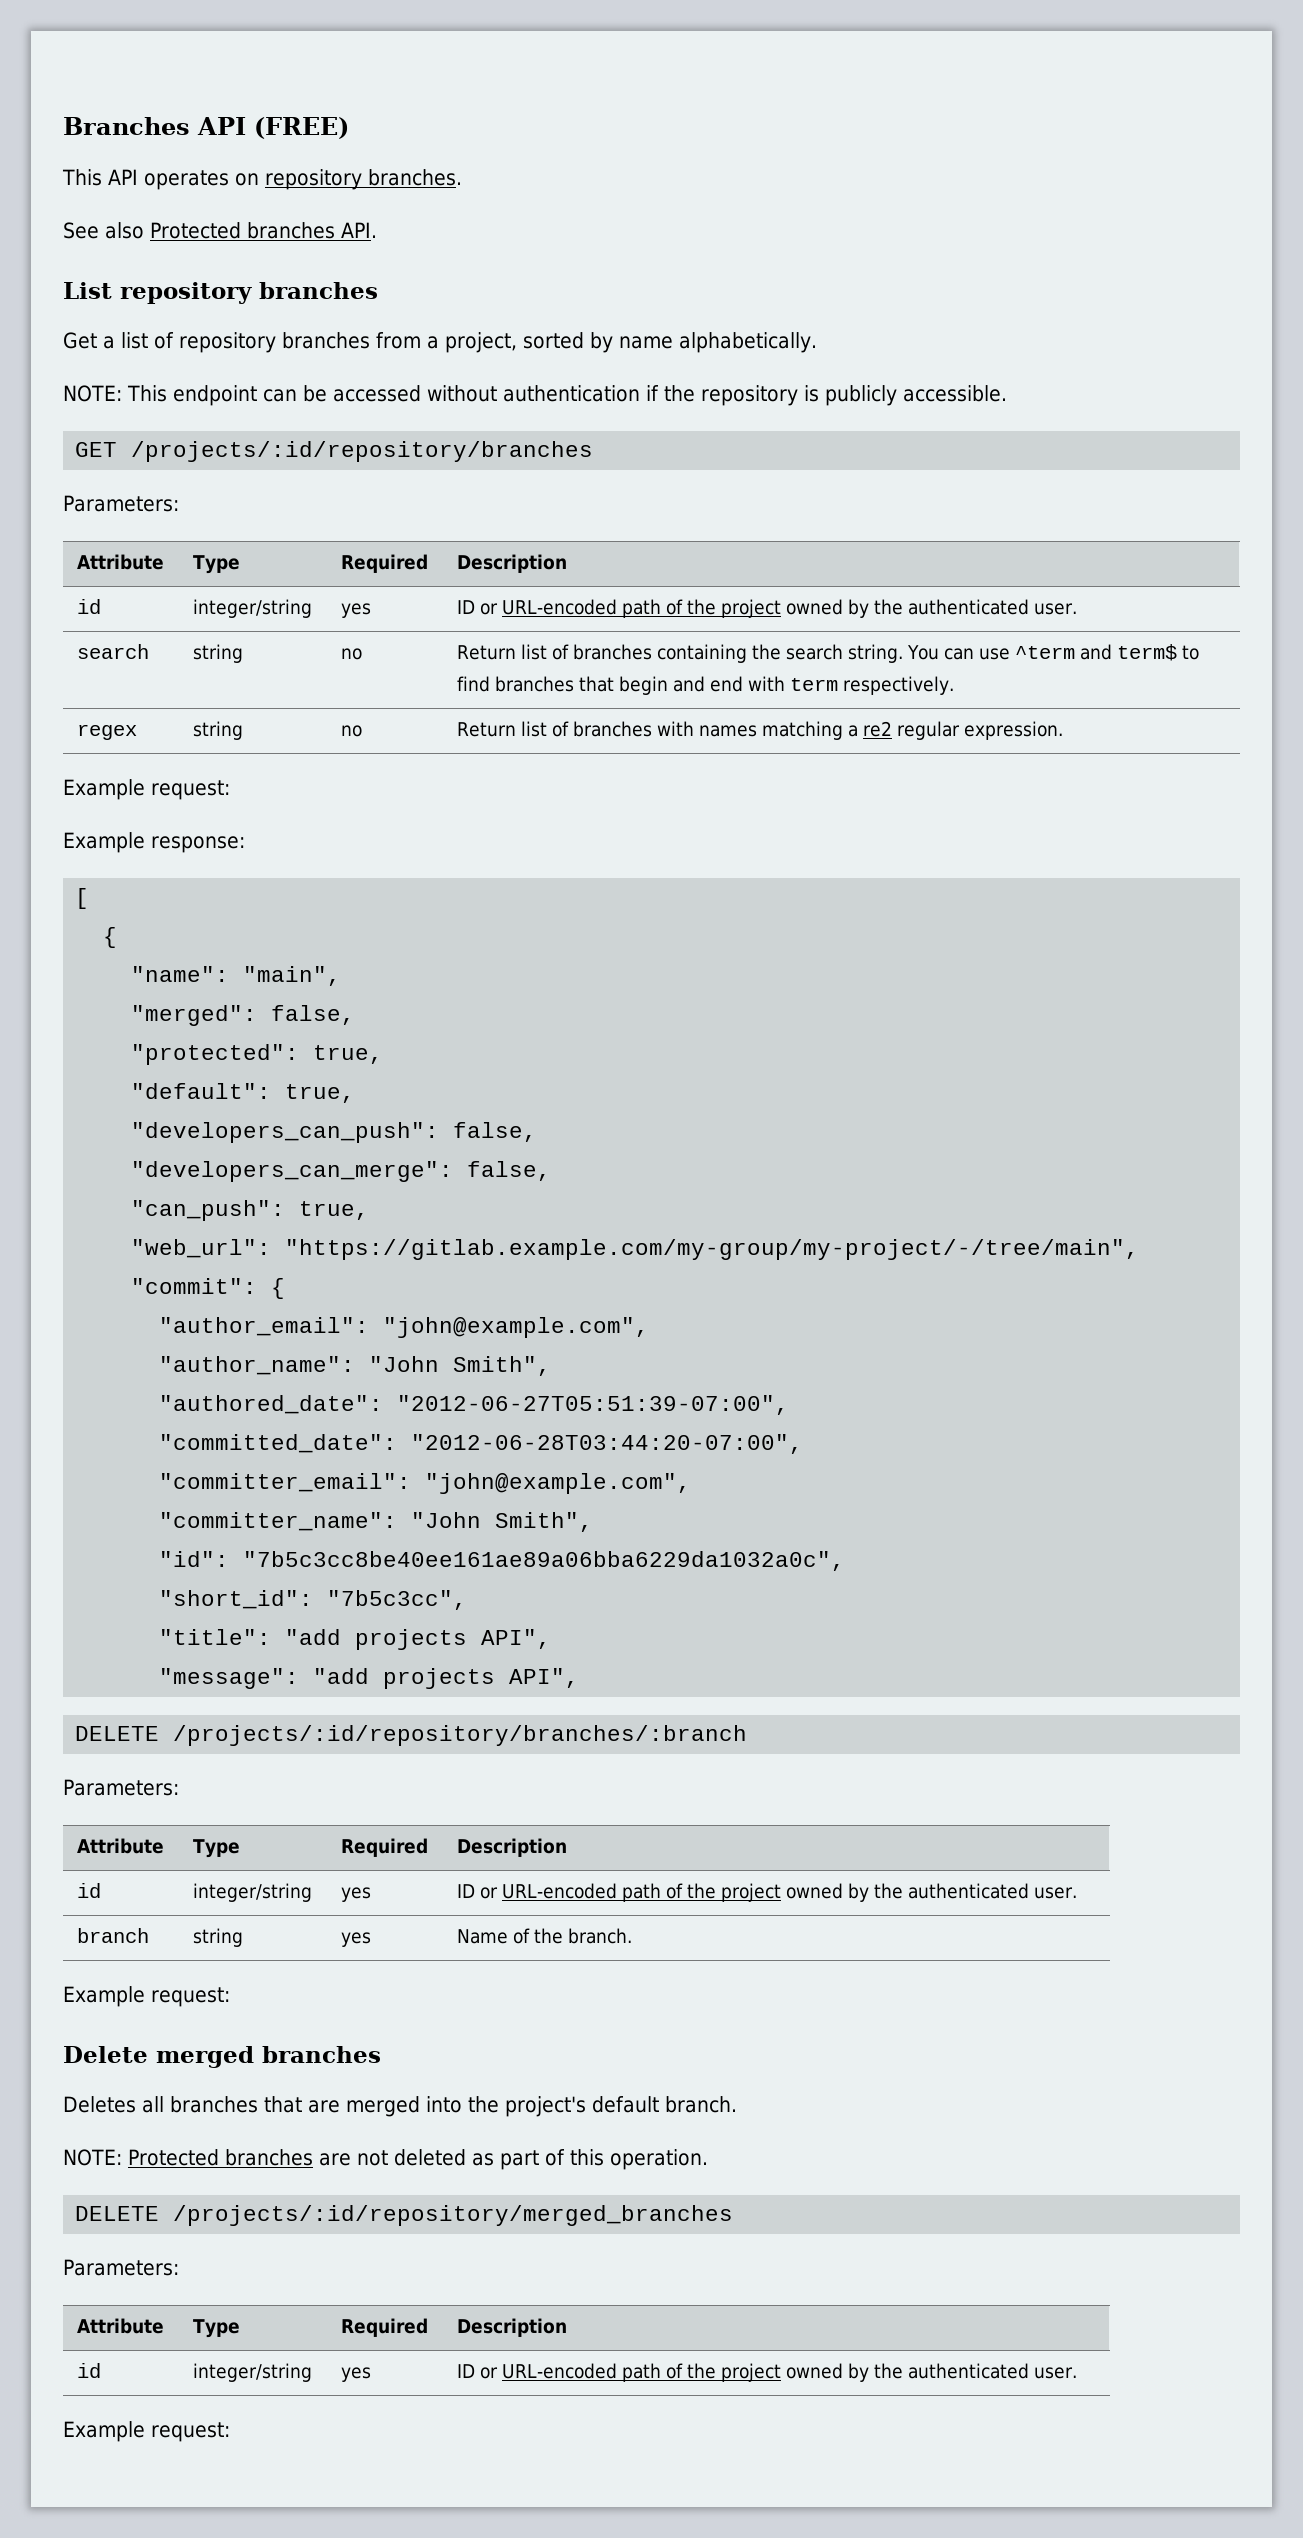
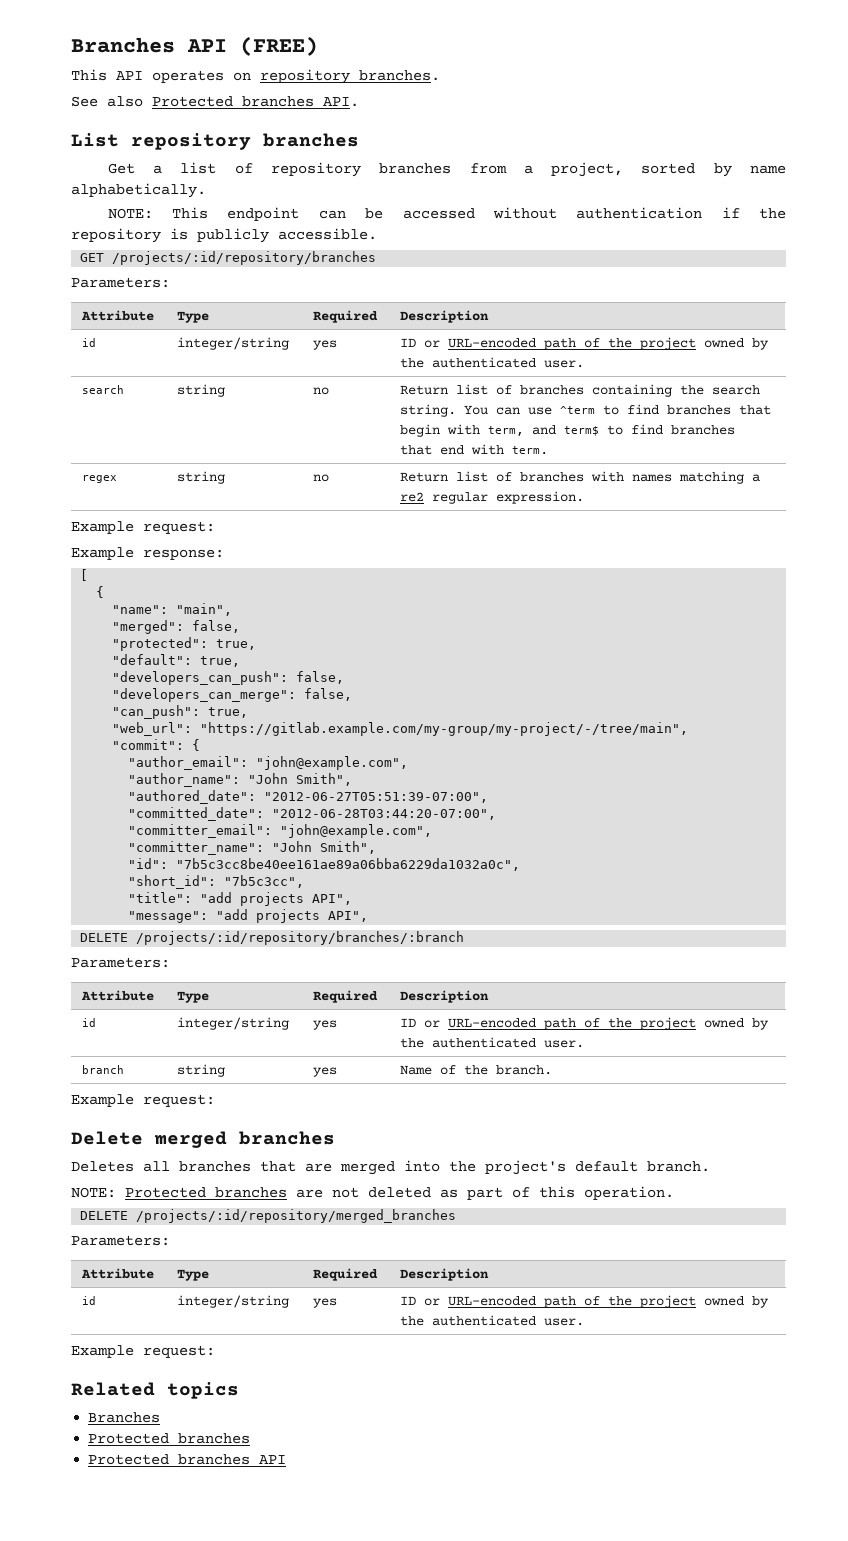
(1076, 652) none -> [603,404,772,415] [400,424,525,437] to find branches that begin with term,
[619,676,955,695] begin and end with term respectively. -> [440,444,549,455] end with term.
(230, 2432) none -> [71,1382,239,1399] [88,1412,161,1423] [88,1433,251,1444] [88,1454,287,1465] // Related topics // Branches // Protected branches // Protected branches API

